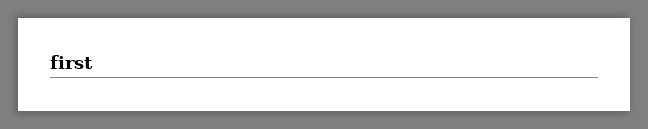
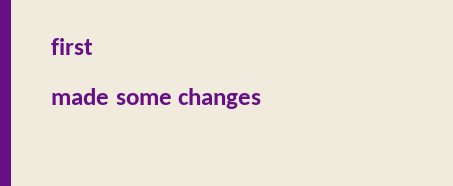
(93, 62) none -> [51,88,262,109] // made some changes

